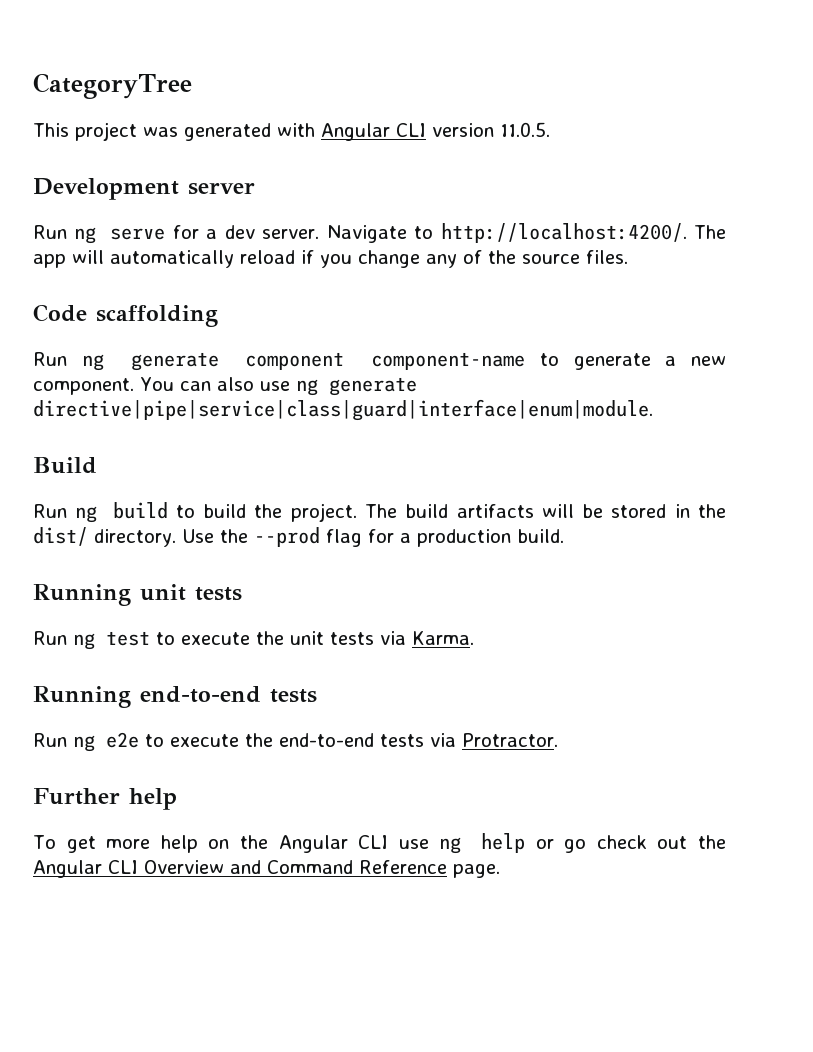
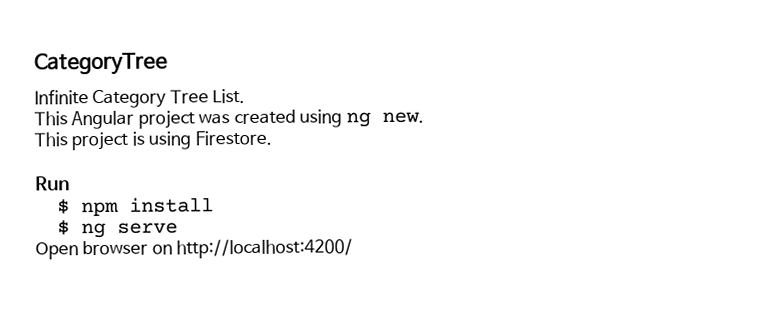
[33,122,550,141] [33,178,255,200] [33,223,726,244] [33,250,628,268] [33,304,218,327] [33,352,726,371] [33,377,417,396] [33,399,653,421] [33,457,97,474] [33,502,726,523] [33,527,564,547] [33,584,242,606] [33,631,474,650] [33,686,317,708] [33,732,558,752] [33,788,177,810] [33,833,726,854] [33,860,500,878] This project was generated with Angular CLI version 11.0.5. // Development server // Run ng serve for a dev server. Navigate to http://localhost:4200/. The app will automatically reload if you change any of the source files. // Code scaffolding // Run ng generate component component-name to generate a new component. You can also use ng generate directive|pipe|service|class|guard|interface|enum|module. // Build // Run ng build to build the project. The build artifacts will be stored in the dist/ directory. Use the --prod flag for a production build. // Running unit tests // Run ng test to execute the unit tests via Karma. // Running end-to-end tests // Run ng e2e to execute the end-to-end tests via Protractor. // Further help // To get more help on the Angular CLI use ng help or go check out the Angular CLI Overview and Command Reference page. -> [34,88,246,109] [34,109,424,130] [34,130,272,151] [35,176,70,191] [56,197,214,217] [56,219,178,239] [35,238,354,260] Infinite Category Tree List. // This Angular project was created using ng new. // This project is using Firestore. // Run // $ npm install // $ ng serve // Open browser on http://localhost:4200/

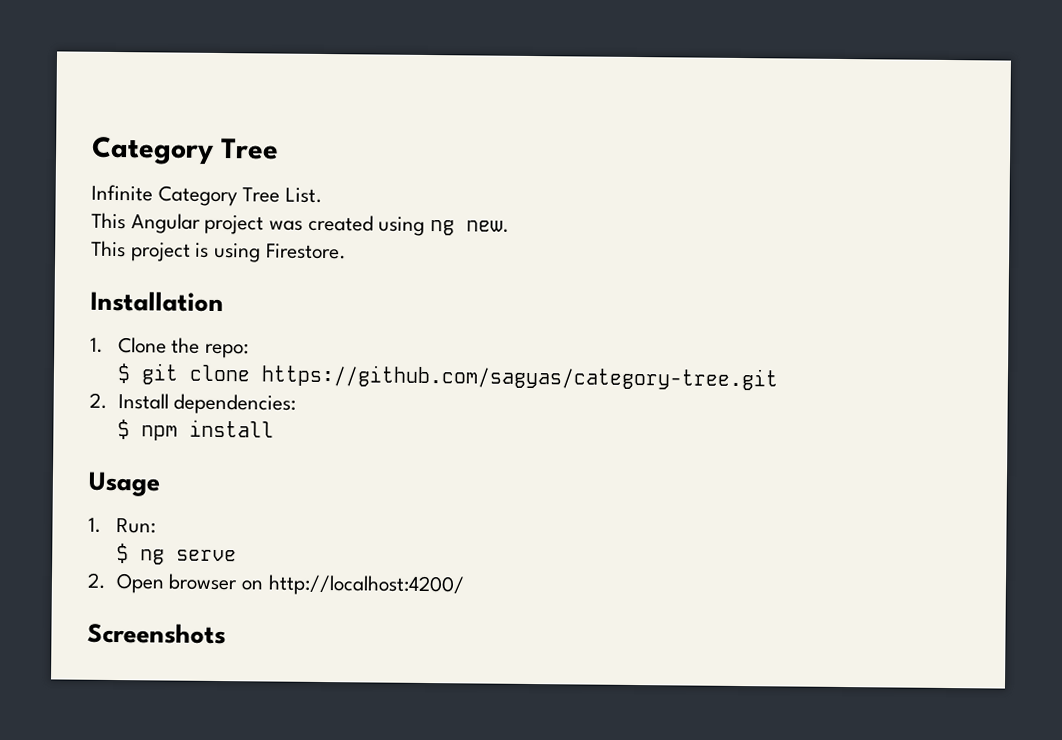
[34,52,168,76] CategoryTree -> [91,136,279,165] Category Tree
[35,176,70,191] Run -> [90,290,224,313] [90,337,249,359] [116,363,779,391] [89,392,297,415] Installation // 1. Clone the repo: // $ git clone https://github.com/sagyas/category-tree.git // 2. Install dependencies:
(214, 205) none -> [88,471,160,497] [88,517,156,534] // Usage // 1. Run:
(178, 228) none -> [87,572,107,589] 2.
(354, 248) none -> [87,622,226,645] // Screenshots

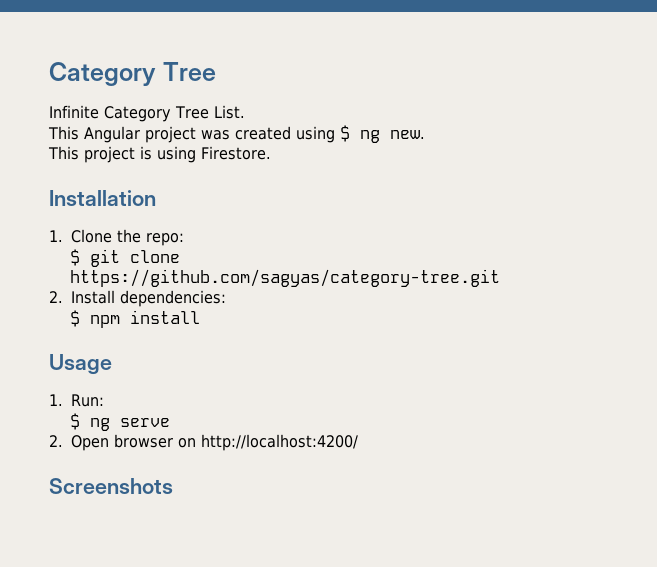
(426, 226) none -> [340,125,350,142] $

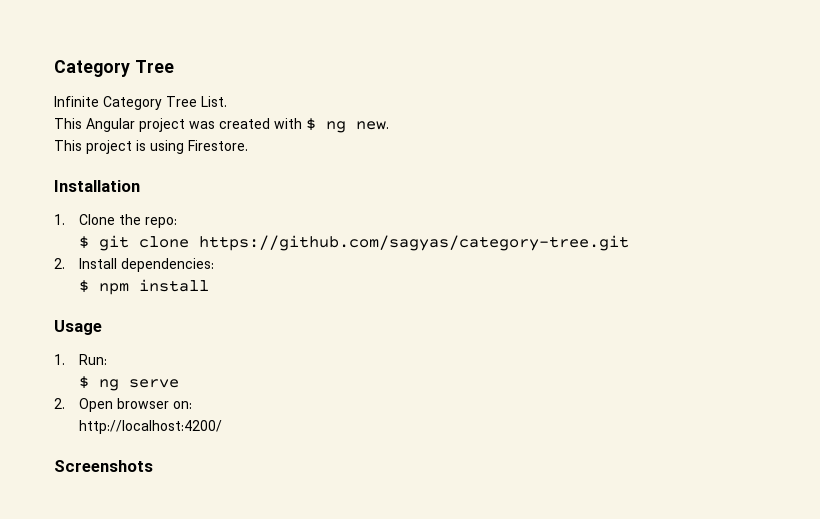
[296,126,335,143] using -> [274,118,302,129] with
[178,438,196,448] on -> [173,401,193,409] on: //

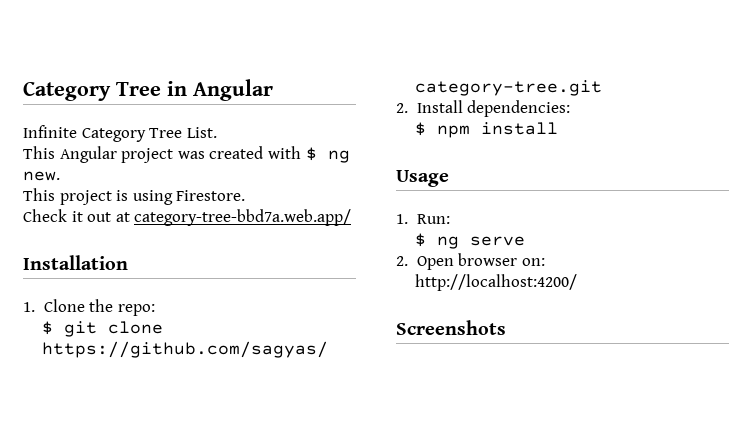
[54,60,174,77] Category Tree -> [23,79,273,101] Category Tree in Angular
(248, 145) none -> [23,209,352,226] // Check it out at category-tree-bbd7a.web.app/

